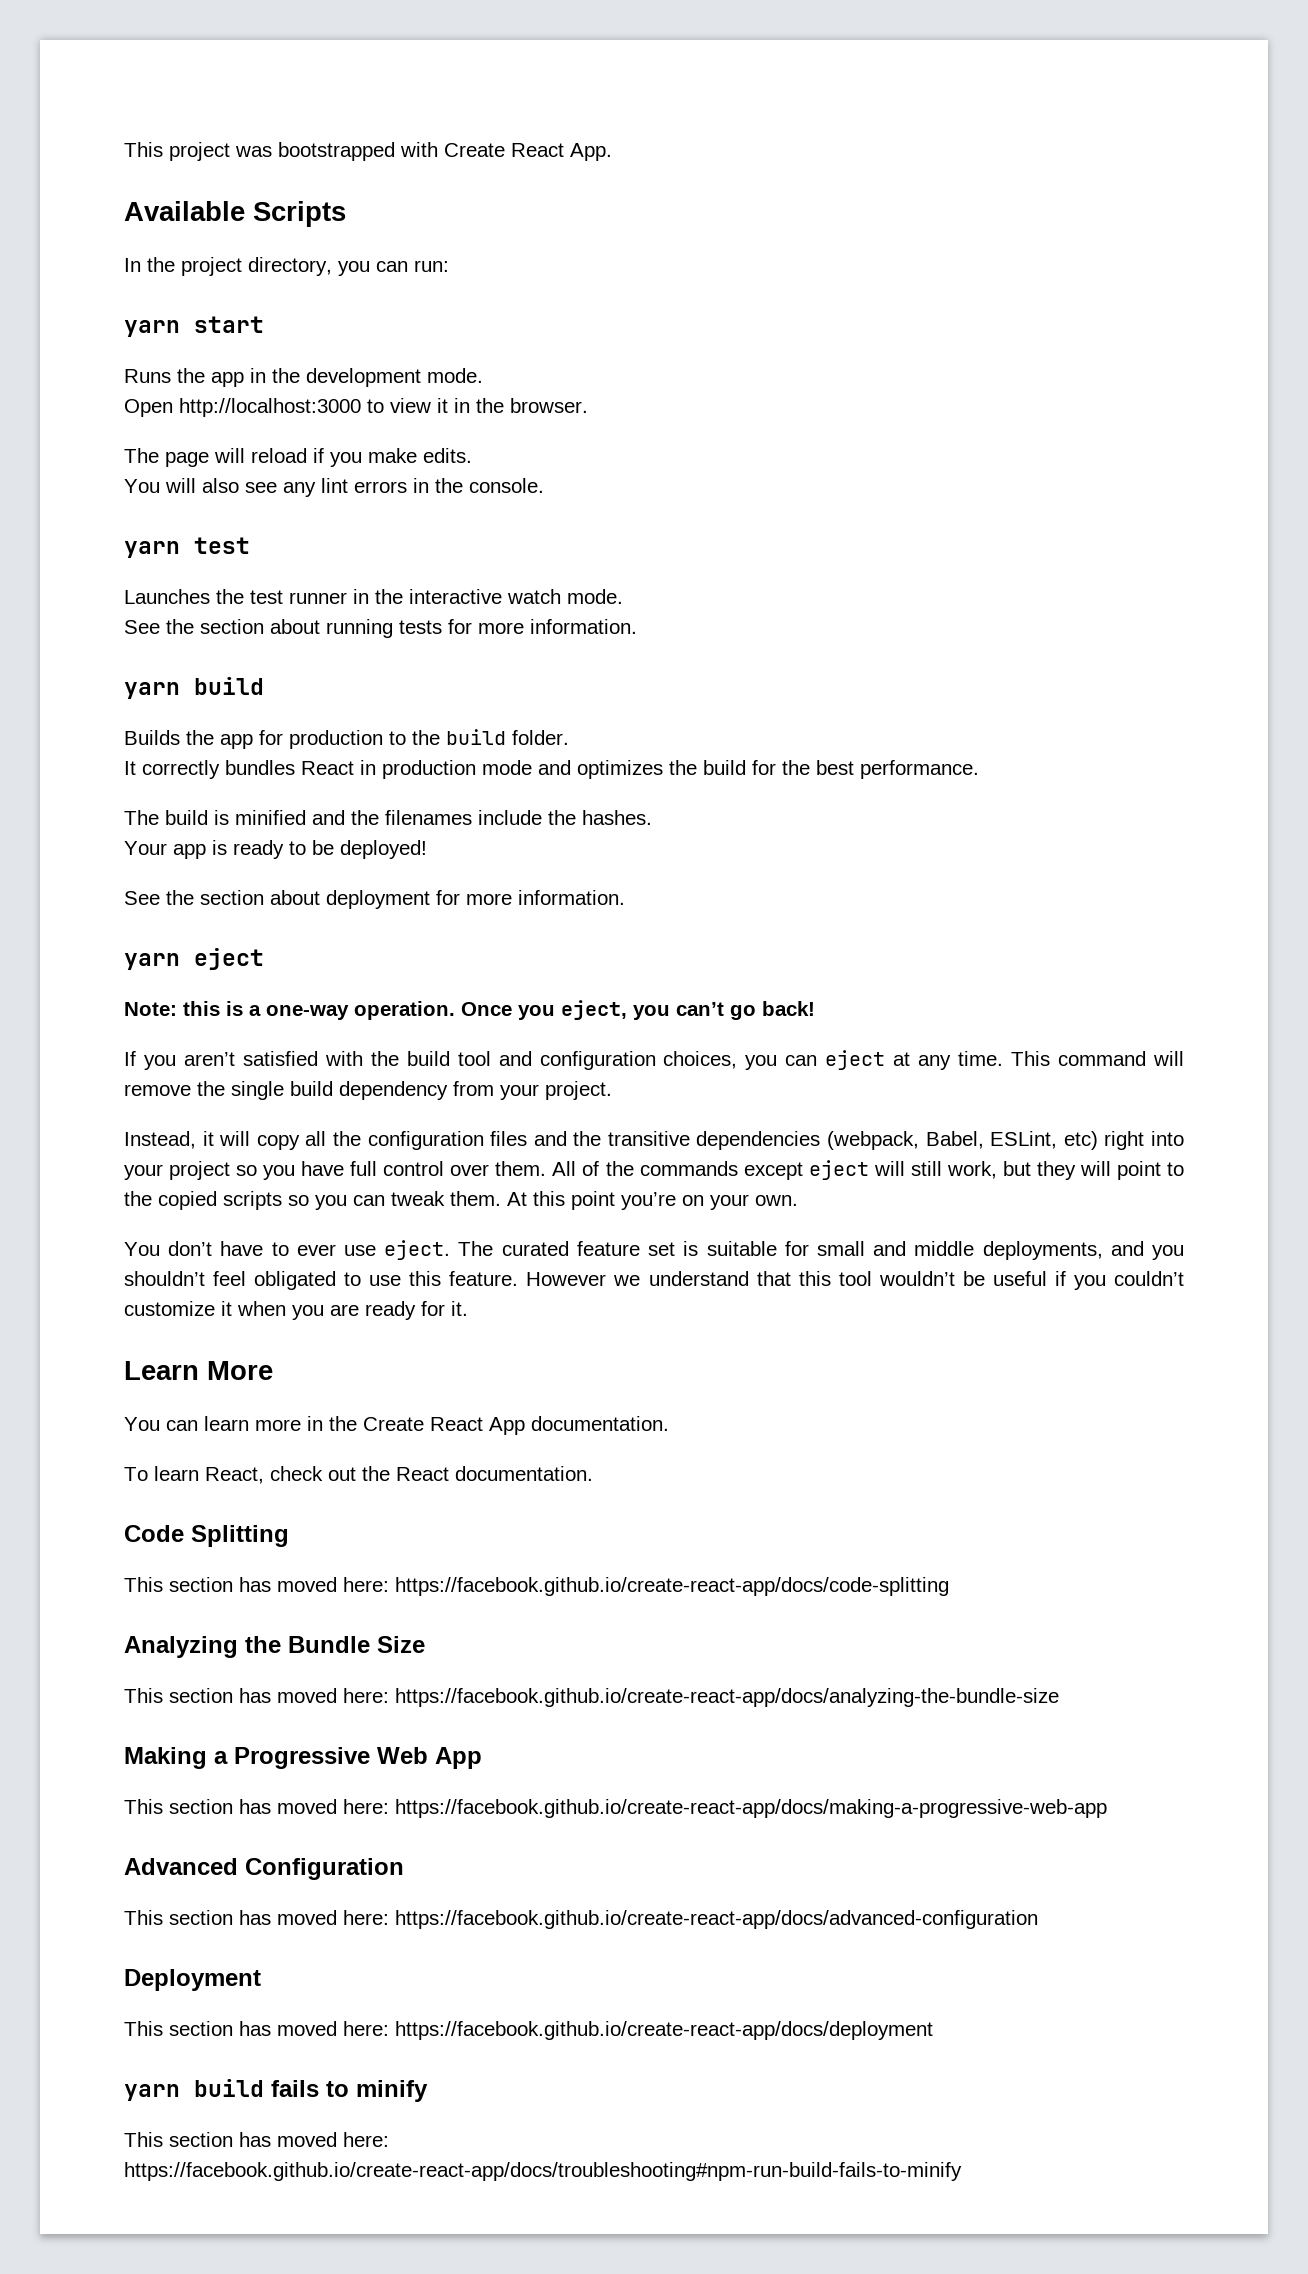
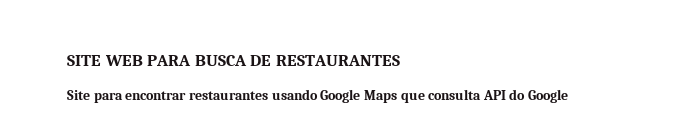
[124,142,612,161] [124,201,346,227] [124,257,449,276] [124,316,264,337] [124,368,483,387] [124,398,588,417] [124,448,472,467] [124,478,544,497] [124,537,250,558] [124,589,623,604] [124,619,637,638] [124,677,264,699] [124,729,569,749] [124,760,979,779] [124,810,652,825] [124,840,427,859] [124,890,625,909] [124,948,264,970] [124,1000,815,1020] [124,1050,1184,1070] [124,1081,612,1100] [124,1131,1184,1150] [124,1160,1184,1180] [124,1191,798,1210] [124,1240,1184,1260] [124,1271,1184,1290] [124,1301,468,1320] [124,1361,273,1380] [124,1416,669,1435] [124,1466,593,1484] [124,1525,289,1547] [124,1577,949,1596] [124,1636,425,1658] [124,1688,1059,1707] [124,1747,482,1769] [124,1799,1107,1818] [124,1858,404,1880] [124,1910,1038,1929] [124,1969,261,1991] [124,2021,933,2040] [124,2079,428,2102] [124,2132,389,2147] [124,2162,962,2181] This project was bootstrapped with Create React App. // Available Scripts // In the project directory, you can run: // yarn start // Runs the app in the development mode. // Open http://localhost:3000 to view it in the browser. // The page will reload if you make edits. // You will also see any lint errors in the console. // yarn test // Launches the test runner in the interactive watch mode. // See the section about running tests for more information. // yarn build // Builds the app for production to the build folder. // It correctly bundles React in production mode and optimizes the build for the best performance. // The build is minified and the filenames include the hashes. // Your app is ready to be deployed! // See the section about deployment for more information. // yarn eject // Note: this is a one-way operation. Once you eject, you can’t go back! // If you aren’t satisfied with the build tool and configuration choices, you can eject at any time. This command will remove the single build dependency from your project. // Instead, it will copy all the configuration files and the transitive dependencies (webpack, Babel, ESLint, etc) right into your project so you have full control over them. All of the commands except eject will still work, but they will point to the copied scripts so you can tweak them. At this point you’re on your own. // You don’t have to ever use eject. The curated feature set is suitable for small and middle deployments, and you shouldn’t feel obligated to use this feature. However we understand that this tool wouldn’t be useful if you couldn’t customize it when you are ready for it. // Learn More // You can learn more in the Create React App documentation. // To learn React, check out the React documentation. // Code Splitting // This section has moved here: https://facebook.github.io/create-react-app/docs/code-splitting // Analyzing the Bundle Size // This section has moved here: https://facebook.github.io/create-react-app/docs/analyzing-the-bundle-size // Making a Progressive Web App // This section has moved here: https://facebook.github.io/create-react-app/docs/making-a-progressive-web-app // Advanced Configuration // This section has moved here: https://facebook.github.io/create-react-app/docs/advanced-configuration // Deployment // This section has moved here: https://facebook.github.io/create-react-app/docs/deployment // yarn build fails to minify // This section has moved here: https://facebook.github.io/create-react-app/docs/troubleshooting#npm-run-build-fails-to-minify -> [67,55,400,66] [67,89,569,103] SITE WEB PARA BUSCA DE RESTAURANTES // Site para encontrar restaurantes usando Google Maps que consulta API do Google

